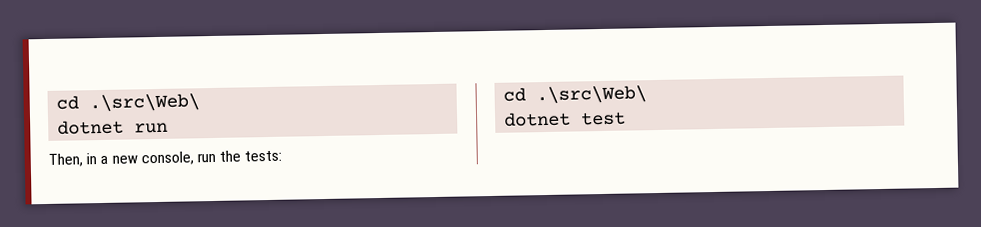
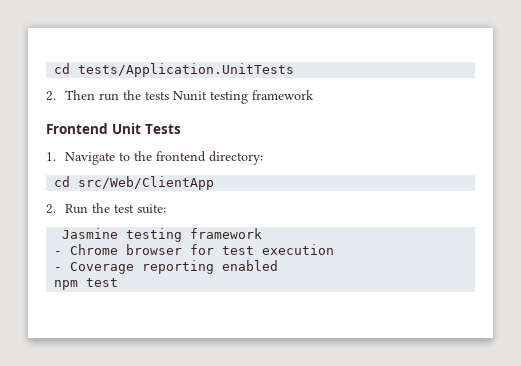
[56,93,201,113] [57,119,169,135] [48,150,283,167] [503,85,648,105] [503,111,572,127] cd .\src\Web\ // dotnet run // Then, in a new console, run the tests: // cd .\src\Web\ // dotnet -> [54,63,295,77] [46,90,315,104] [46,123,181,134] [46,151,264,165] [54,176,215,190] [46,203,167,214] [62,228,263,242] [54,244,335,255] [54,260,279,274] [54,280,79,290] cd tests/Application.UnitTests // 2. Then run the tests Nunit testing framework // Frontend Unit Tests // 1. Navigate to the frontend directory: // cd src/Web/ClientApp // 2. Run the test suite: // Jasmine testing framework // - Chrome browser for test execution // - Coverage reporting enabled // npm

